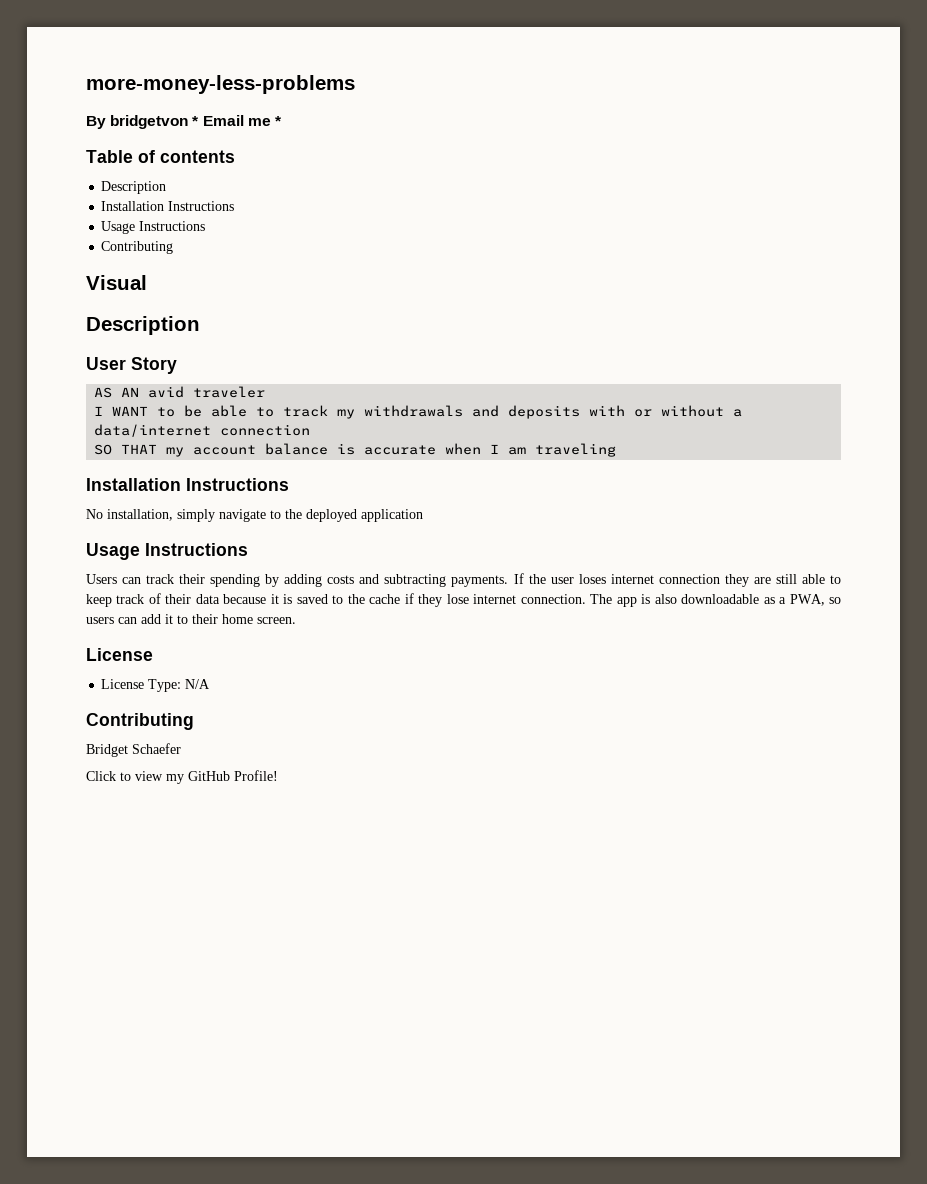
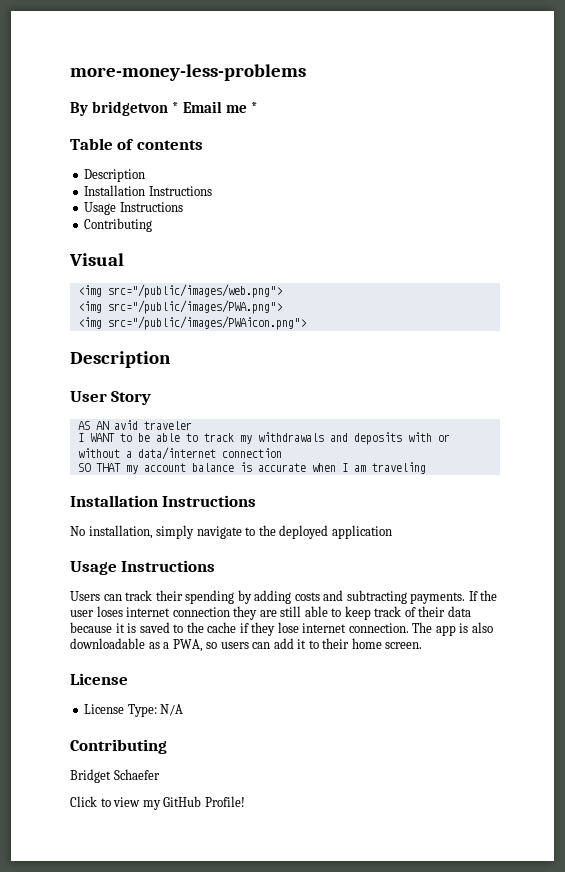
(147, 282) none -> [77,284,282,298] [77,300,282,314] [77,316,306,330] // <img src="/public/images/web.png"> // <img src="/public/images/PWA.png"> // <img src="/public/images/PWAicon.png">

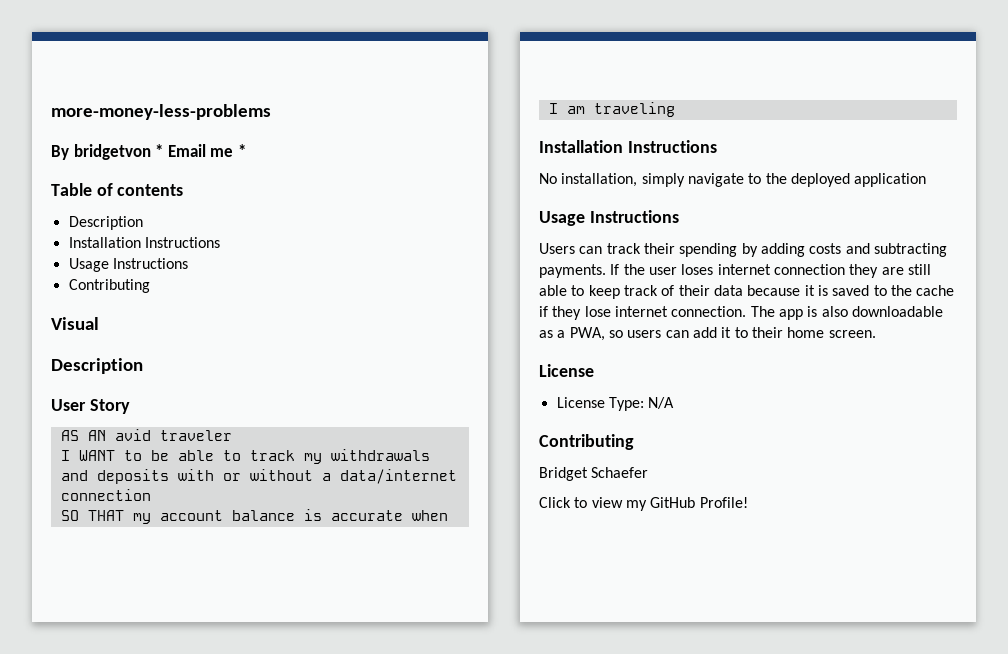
[77,284,282,298] [77,300,282,314] [77,316,306,330] // <img src="/public/images/web.png"> // <img src="/public/images/PWA.png"> // <img src="/public/images/PWAicon.png"> -> (99, 323) none

